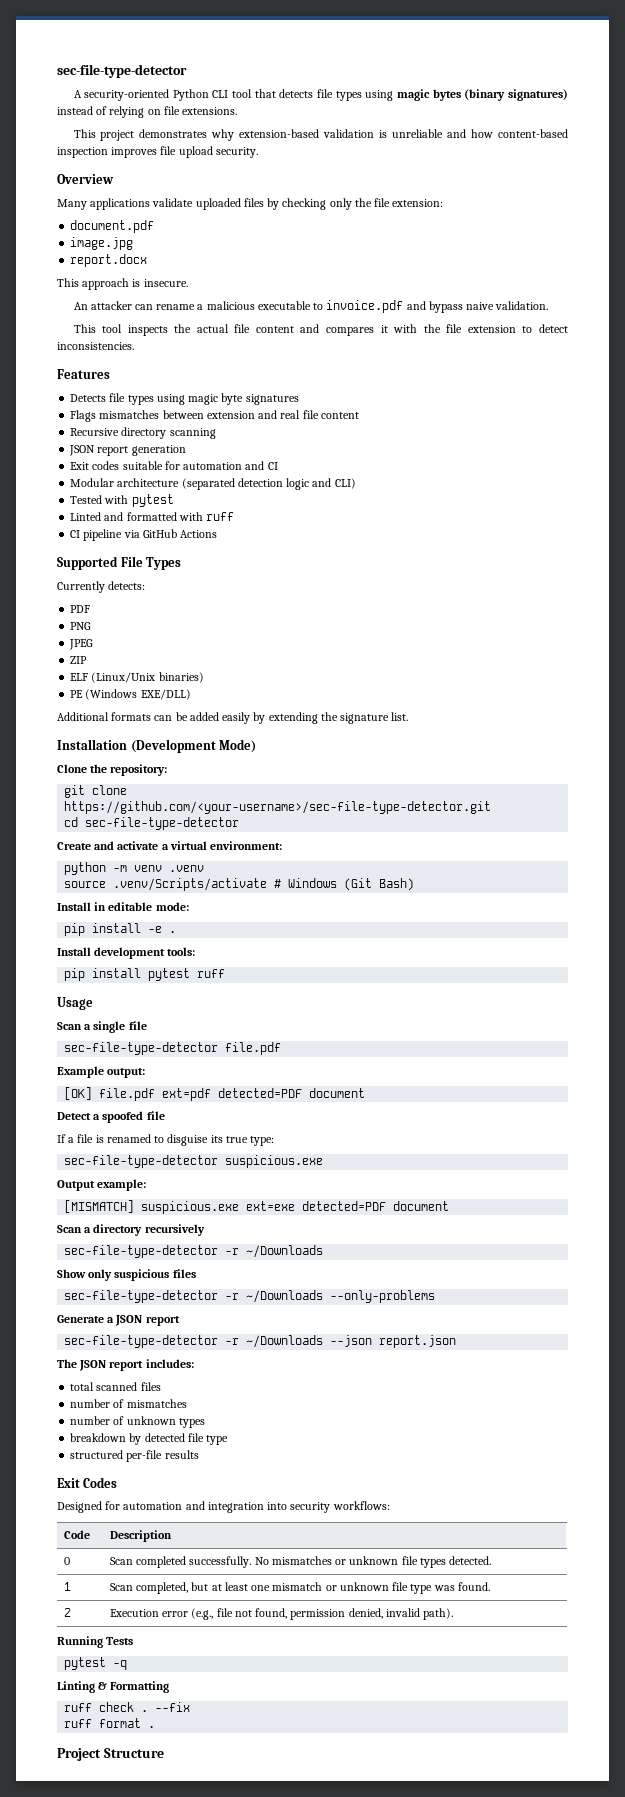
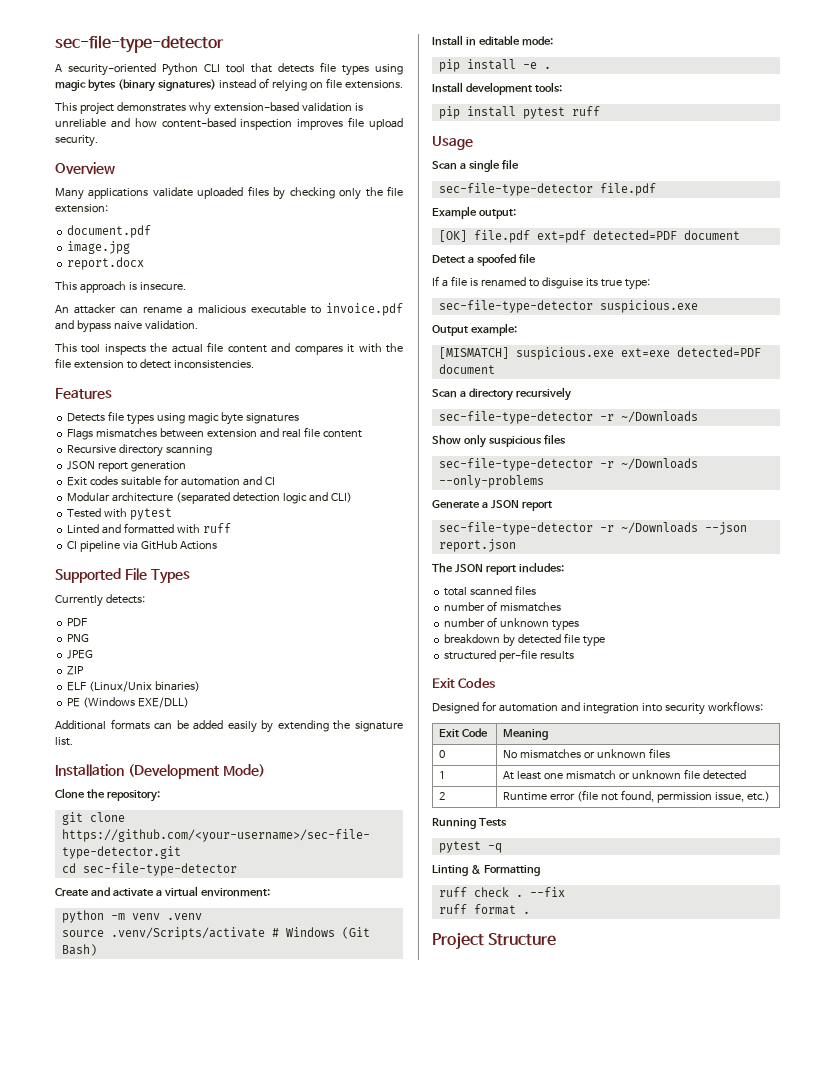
(390, 1505) none -> [439,729,460,738] Exit
[110,1530,173,1542] Description -> [503,729,549,740] Meaning
[110,1556,252,1568] Scan completed successfully. -> (446, 754) none
[401,1556,492,1568] [64,1582,72,1591] [110,1582,222,1594] file types detected. // 1 | Scan completed, but at -> [649,748,671,758] [439,771,446,779] [503,771,515,780] files // 1 | At
[410,1582,490,1594] [64,1608,72,1617] [110,1608,454,1620] type was found. // 2 | Execution error (e.g., file not found, permission denied, invalid path). -> [703,770,747,780] [439,792,446,800] [503,790,771,803] detected // 2 | Runtime error (file not found, permission issue, etc.)

